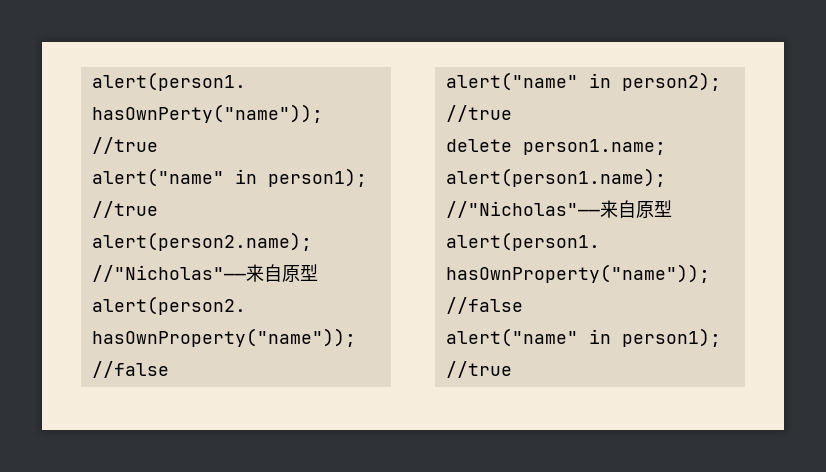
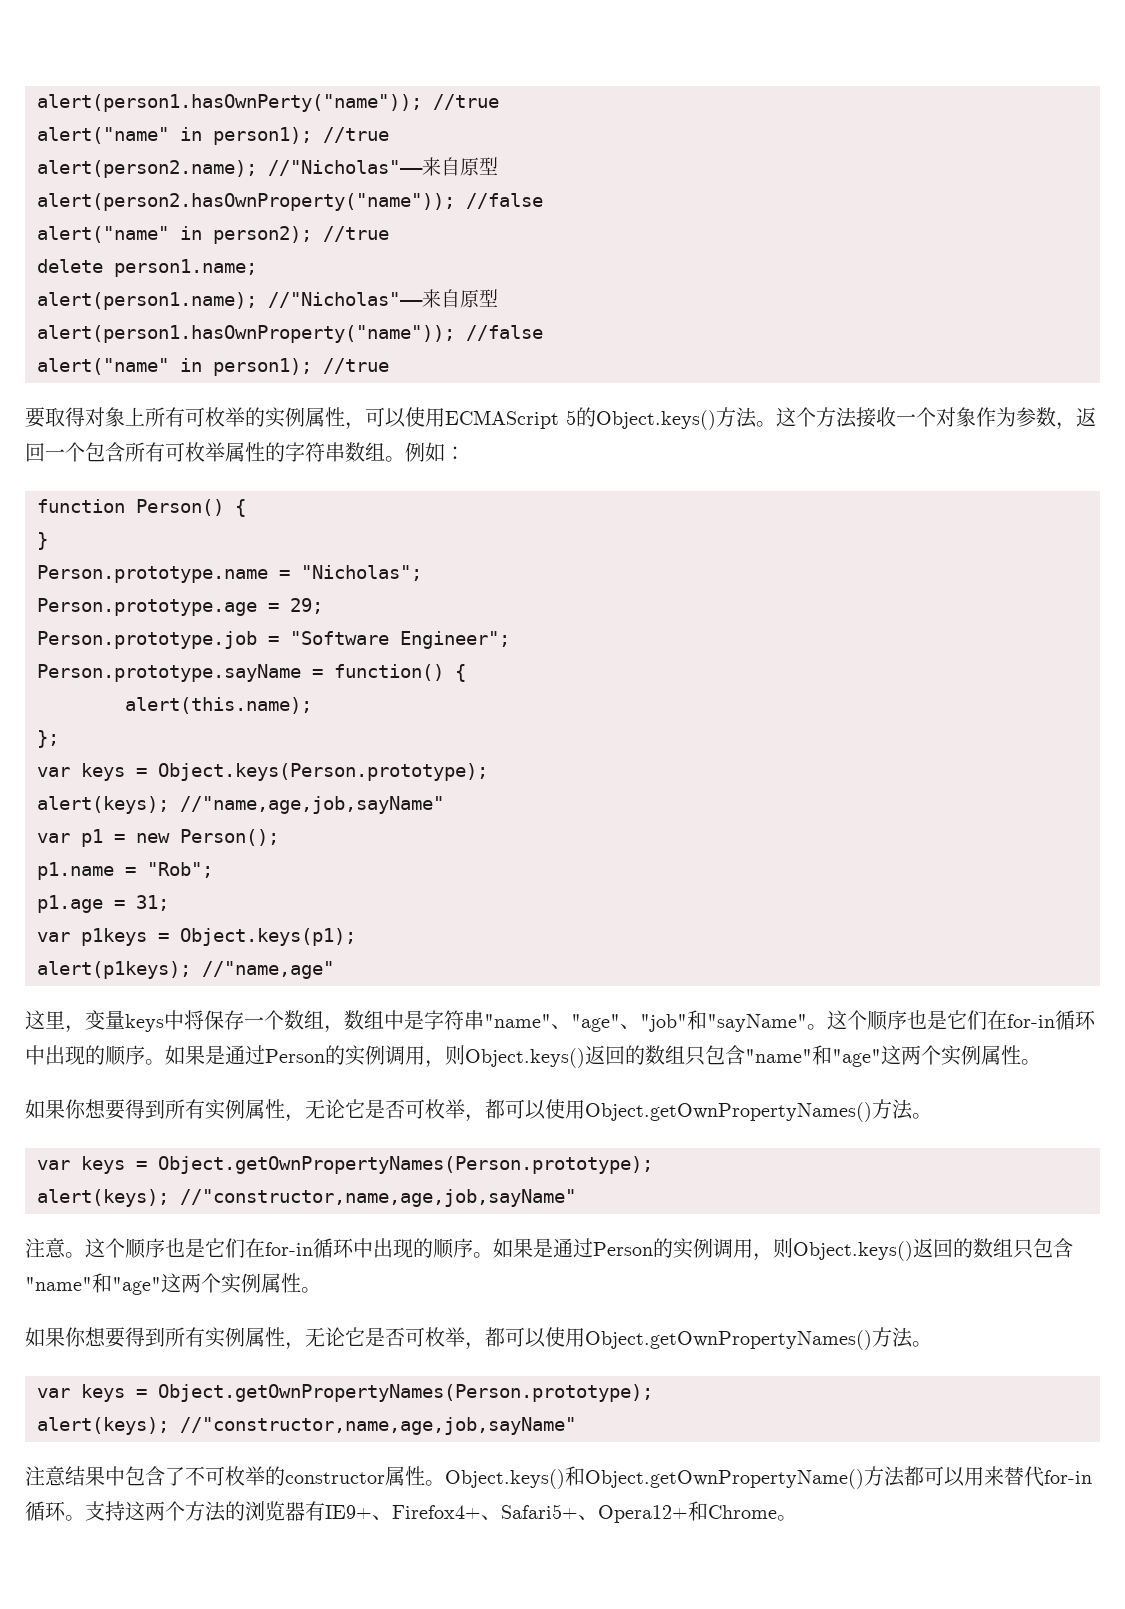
(512, 369) none -> [25,407,1096,430] [25,442,465,462] [37,499,246,517] [37,532,48,550] [37,565,422,583] [37,598,323,616] [37,631,510,649] [37,664,466,682] [125,697,312,714] [37,730,59,748] [37,763,488,781] [37,796,444,814] [37,829,279,847] [37,862,213,880] [37,895,169,913] [37,928,356,946] [37,961,334,979] [25,1010,1096,1033] [25,1045,1041,1068] [25,1099,932,1122] [37,1156,653,1174] [37,1189,576,1207] [25,1238,1073,1261] [25,1273,321,1295] [25,1327,932,1350] [37,1384,653,1402] [37,1417,576,1435] [25,1466,1092,1489] [25,1501,797,1523] // 要取得对象上所有可枚举的实例属性，可以使用ECMAScript 5的Object.keys()方法。这个方法接收一个对象作为参数，返回一个包含所有可枚举属性的字符串数组。例如： // function Person() { // } // Person.prototype.name = "Nicholas"; // Person.prototype.age = 29; // Person.prototype.job = "Software Engineer"; // Person.prototype.sayName = function() { // alert(this.name); // }; // var keys = Object.keys(Person.prototype); // alert(keys); //"name,age,job,sayName" // var p1 = new Person(); // p1.name = "Rob"; // p1.age = 31; // var p1keys = Object.keys(p1); // alert(p1keys); //"name,age" // 这里，变量keys中将保存一个数组，数组中是字符串"name"、"age"、"job"和"sayName"。这个顺序也是它们在for-in循环中出现的顺序。如果是通过Person的实例调用，则Object.keys()返回的数组只包含"name"和"age"这两个实例属性。 // 如果你想要得到所有实例属性，无论它是否可枚举，都可以使用Object.getOwnPropertyNames()方法。 // var keys = Object.getOwnPropertyNames(Person.prototype); // alert(keys); //"constructor,name,age,job,sayName" // 注意。这个顺序也是它们在for-in循环中出现的顺序。如果是通过Person的实例调用，则Object.keys()返回的数组只包含"name"和"age"这两个实例属性。 // 如果你想要得到所有实例属性，无论它是否可枚举，都可以使用Object.getOwnPropertyNames()方法。 // var keys = Object.getOwnPropertyNames(Person.prototype); // alert(keys); //"constructor,name,age,job,sayName" // 注意结果中包含了不可枚举的constructor属性。Object.keys()和Object.getOwnPropertyName()方法都可以用来替代for-in循环。支持这两个方法的浏览器有IE9+、Firefox4+、Safari5+、Opera12+和Chrome。

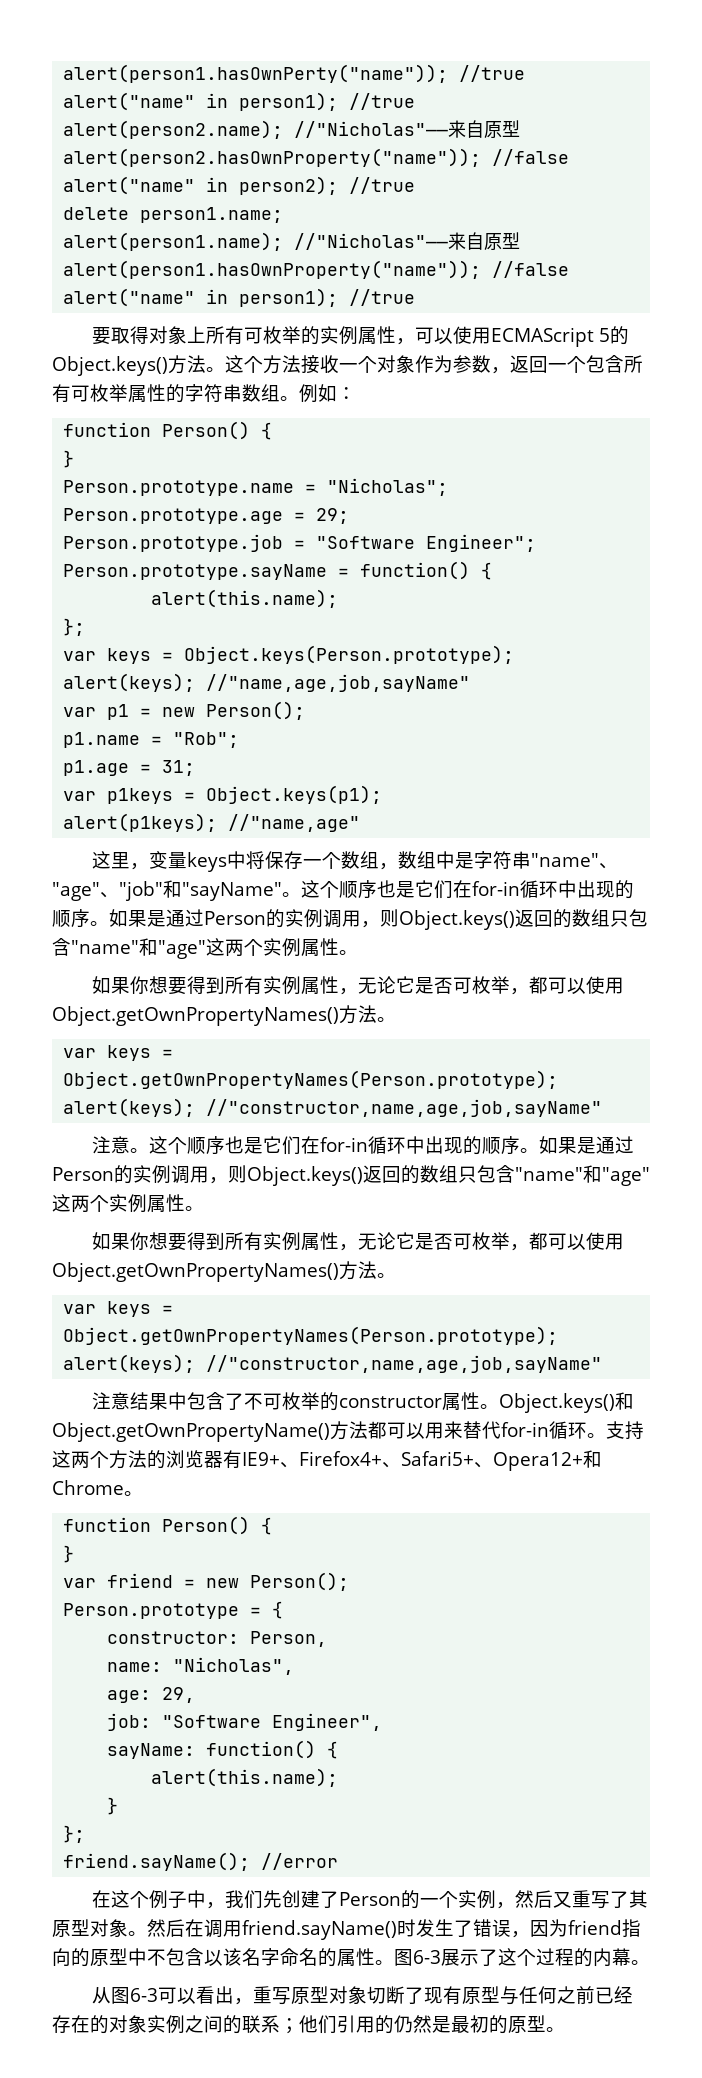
(797, 1518) none -> [63,1516,273,1535] [63,1545,75,1563] [63,1572,350,1591] [63,1601,284,1619] [107,1631,328,1647] [107,1657,295,1675] [107,1687,196,1703] [107,1713,383,1731] [107,1740,339,1759] [151,1768,339,1787] [107,1797,119,1815] [63,1825,86,1843] [63,1852,339,1871] [92,1890,649,1909] [52,1919,641,1940] [52,1948,650,1967] [92,1986,634,2005] [52,2015,565,2034] // function Person() { // } // var friend = new Person(); // Person.prototype = { // constructor: Person, // name: "Nicholas", // age: 29, // job: "Software Engineer", // sayName: function() { // alert(this.name); // } // }; // friend.sayName(); //error // 在这个例子中，我们先创建了Person的一个实例，然后又重写了其原型对象。然后在调用friend.sayName()时发生了错误，因为friend指向的原型中不包含以该名字命名的属性。图6-3展示了这个过程的内幕。 // 从图6-3可以看出，重写原型对象切断了现有原型与任何之前已经存在的对象实例之间的联系；他们引用的仍然是最初的原型。

